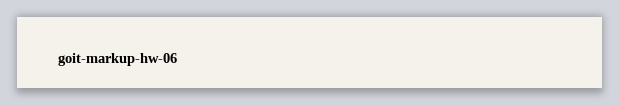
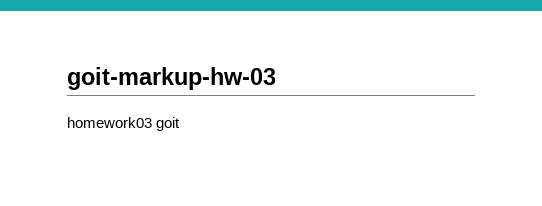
[58,53,177,66] goit-markup-hw-06 -> [67,67,276,90] [67,117,181,131] goit-markup-hw-03 // homework03 goit

